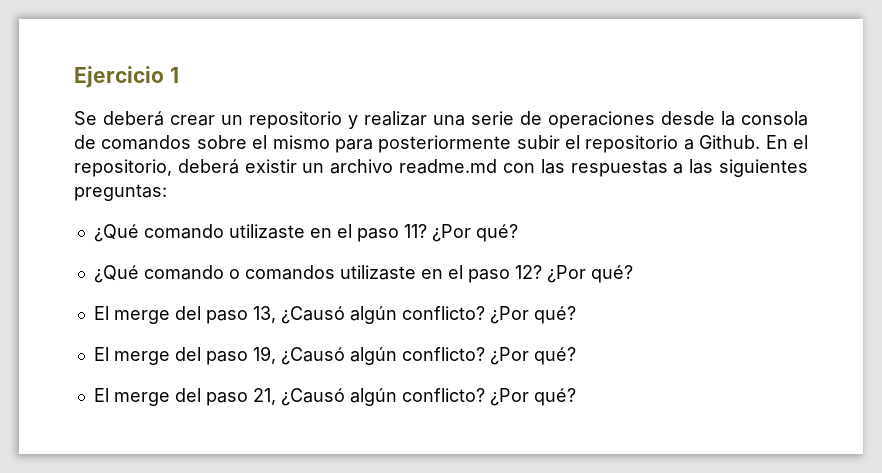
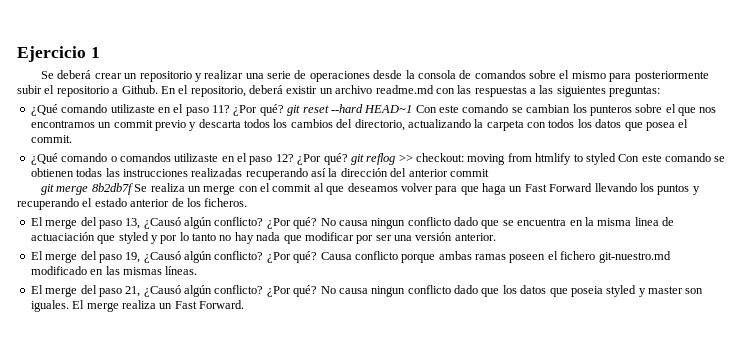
(518, 233) none -> [287,104,717,116] [30,119,689,131] [30,135,72,143] git reset --hard HEAD~1 Con este comando se cambian los punteros sobre el que nos encontramos un commit previo y descarta todos los cambios del directorio, actualizando la carpeta con todos los datos que posea el commit.
(633, 274) none -> [350,153,726,165] [30,168,489,180] [41,183,700,195] [17,198,248,210] git reflog >> checkout: moving from htmlify to styled Con este comando se obtienen todas las instrucciones realizadas recuperando así la dirección del anterior commit // git merge 8b2db7f Se realiza un merge con el commit al que deseamos volver para que haga un Fast Forward llevando los puntos y recuperando el estado anterior de los ficheros.
(576, 315) none -> [320,217,674,229] [30,232,496,244] No causa ningun conflicto dado que se encuentra en la misma linea de actuaciación que styled y por lo tanto no hay nada que modificar por ser una versión anterior.
(576, 356) none -> [320,251,671,263] [30,266,198,275] Causa conflicto porque ambas ramas poseen el fichero git-nuestro.md modificado en las mismas líneas.
(576, 397) none -> [320,285,704,297] [30,300,244,312] No causa ningun conflicto dado que los datos que poseia styled y master son iguales. El merge realiza un Fast Forward.

